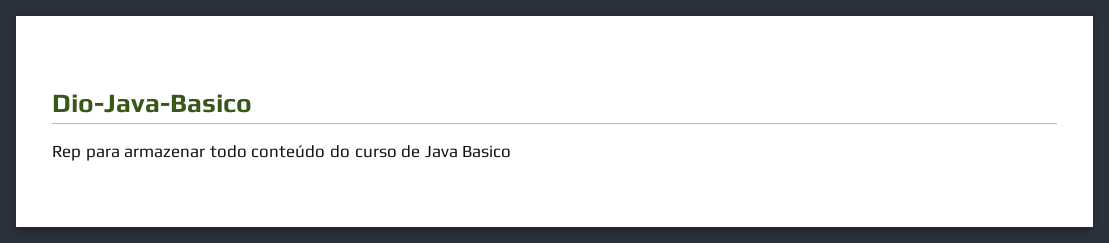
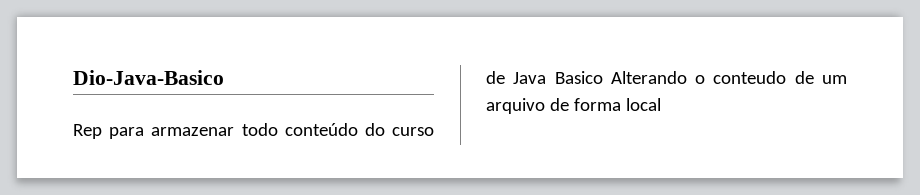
(512, 151) none -> [610,71,847,84] [486,98,661,114] Alterando o conteudo de um arquivo de forma local

